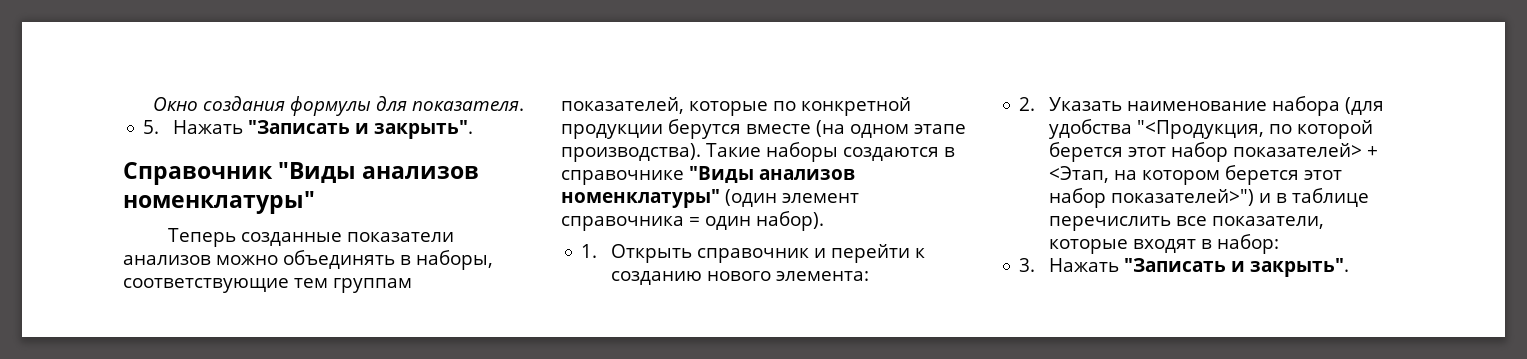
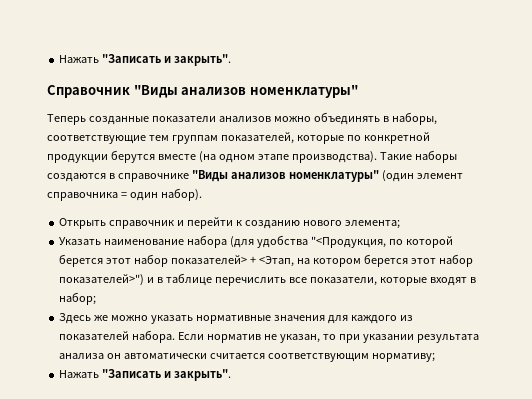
[153,96,525,116] [143,120,160,134] Окно создания формулы для показателя. // 5. -> (59, 59) none
[581,244,598,258] 1. -> (202, 194) none
[776,271,870,281] [1019,97,1036,111] элемента: // 2. -> [344,220,400,229] элемента; //
[1217,234,1280,254] [1019,258,1036,272] набор: // 3. -> [59,292,97,305] [59,313,413,324] [59,330,479,343] [59,353,435,362] набор; // Здесь же можно указать нормативные значения для каждого из показателей набора. Если норматив не указан, то при указании результата анализа он автоматически считается соответствующим нормативу; //

